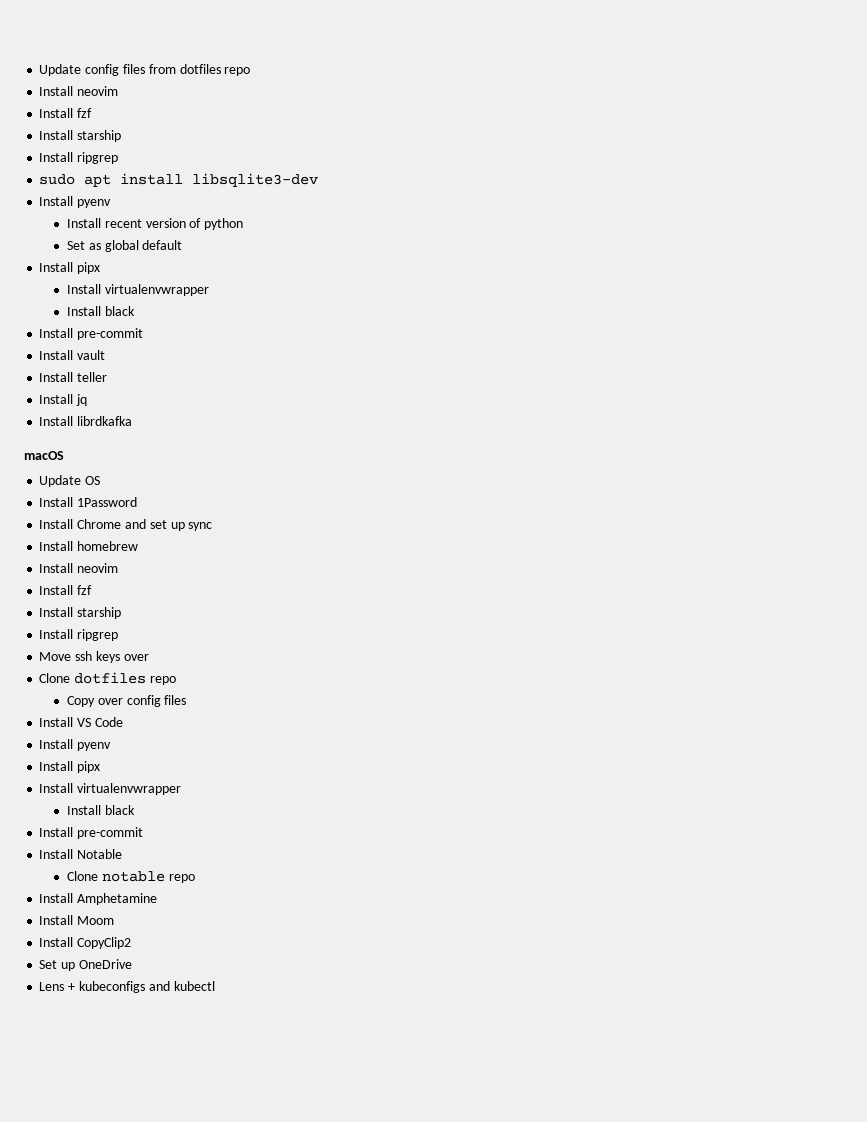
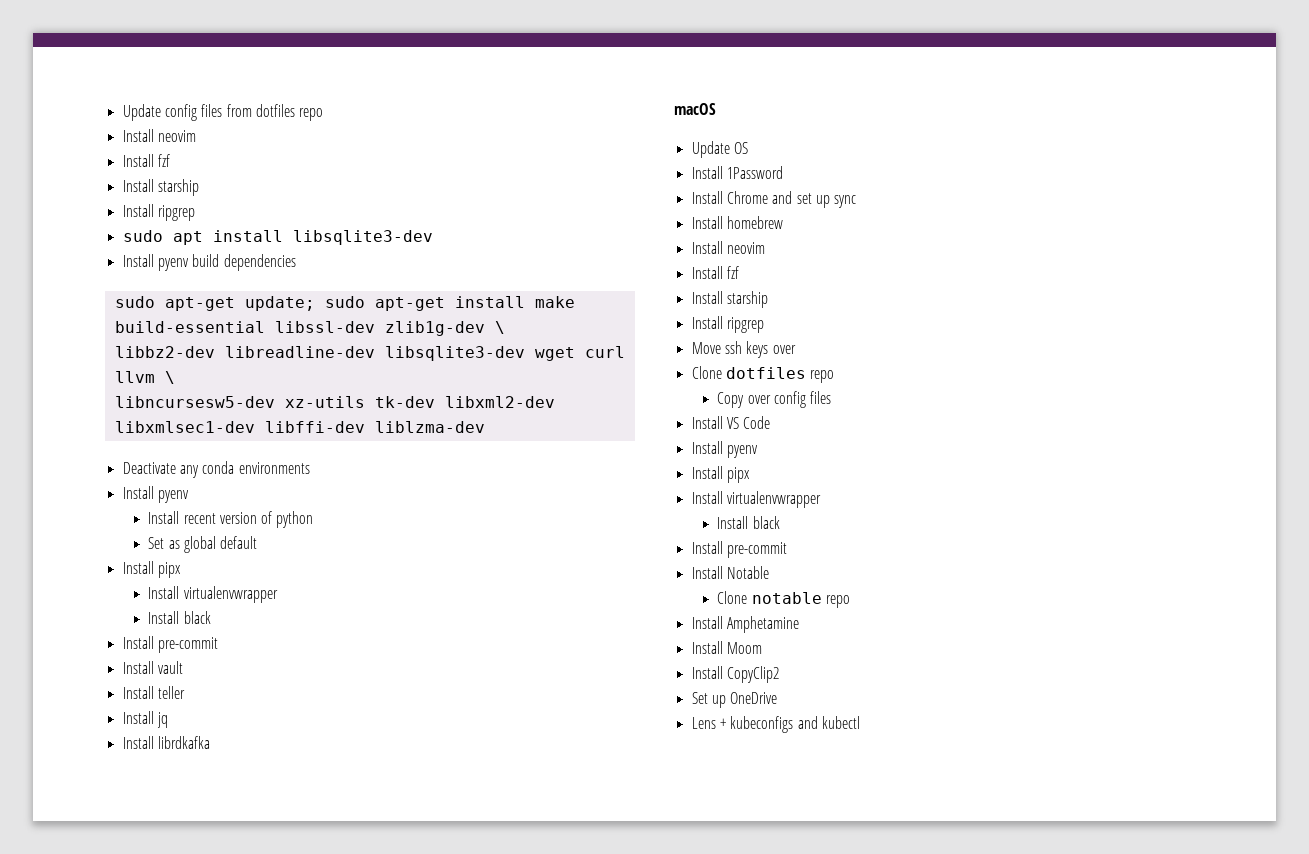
(319, 180) none -> [122,254,296,271] [114,296,575,311] [114,321,505,336] [114,346,625,361] [114,371,175,384] [114,396,555,408] [114,421,485,433] [122,461,310,478] // Install pyenv build dependencies // sudo apt-get update; sudo apt-get install make build-essential libssl-dev zlib1g-dev \ // libbz2-dev libreadline-dev libsqlite3-dev wget curl llvm \ // libncursesw5-dev xz-utils tk-dev libxml2-dev libxmlsec1-dev libffi-dev liblzma-dev // Deactivate any conda environments

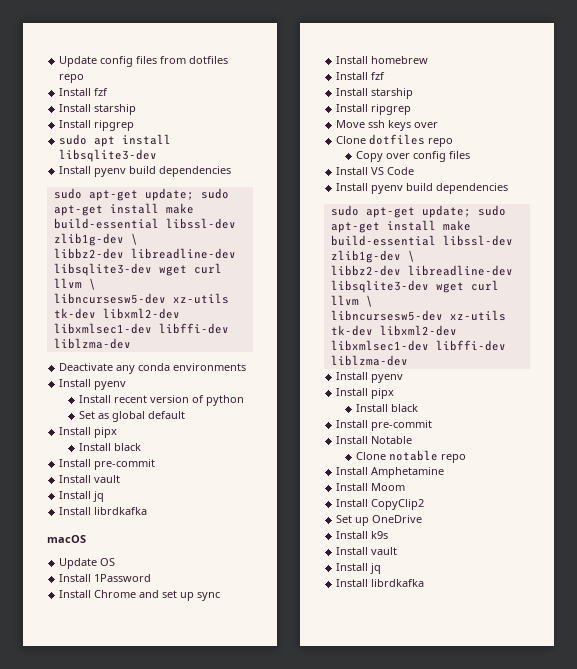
[122,129,196,142] // Install neovim -> (85, 78) none
[148,586,278,603] // Install virtualenvwrapper -> (118, 432) none
[122,686,185,699] // Install teller -> (121, 479) none
[691,241,765,254] // Install neovim -> (429, 60) none
(771, 422) none -> [336,183,509,194] [330,205,506,218] [330,220,471,233] [330,235,513,246] [330,250,415,263] [330,265,513,276] [330,280,499,293] [330,295,373,307] [330,310,506,321] [330,325,457,336] [330,340,506,351] [330,355,408,366] // Install pyenv build dependencies // sudo apt-get update; sudo apt-get install make build-essential libssl-dev zlib1g-dev \ // libbz2-dev libreadline-dev libsqlite3-dev wget curl llvm \ // libncursesw5-dev xz-utils tk-dev libxml2-dev libxmlsec1-dev libffi-dev liblzma-dev
[691,491,821,508] // Install virtualenvwrapper -> (395, 393) none
[691,716,860,733] Lens + kubeconfigs and kubectl -> [336,531,389,539] [336,547,398,555] [336,563,382,574] [336,579,425,587] Install k9s // Install vault // Install jq // Install librdkafka

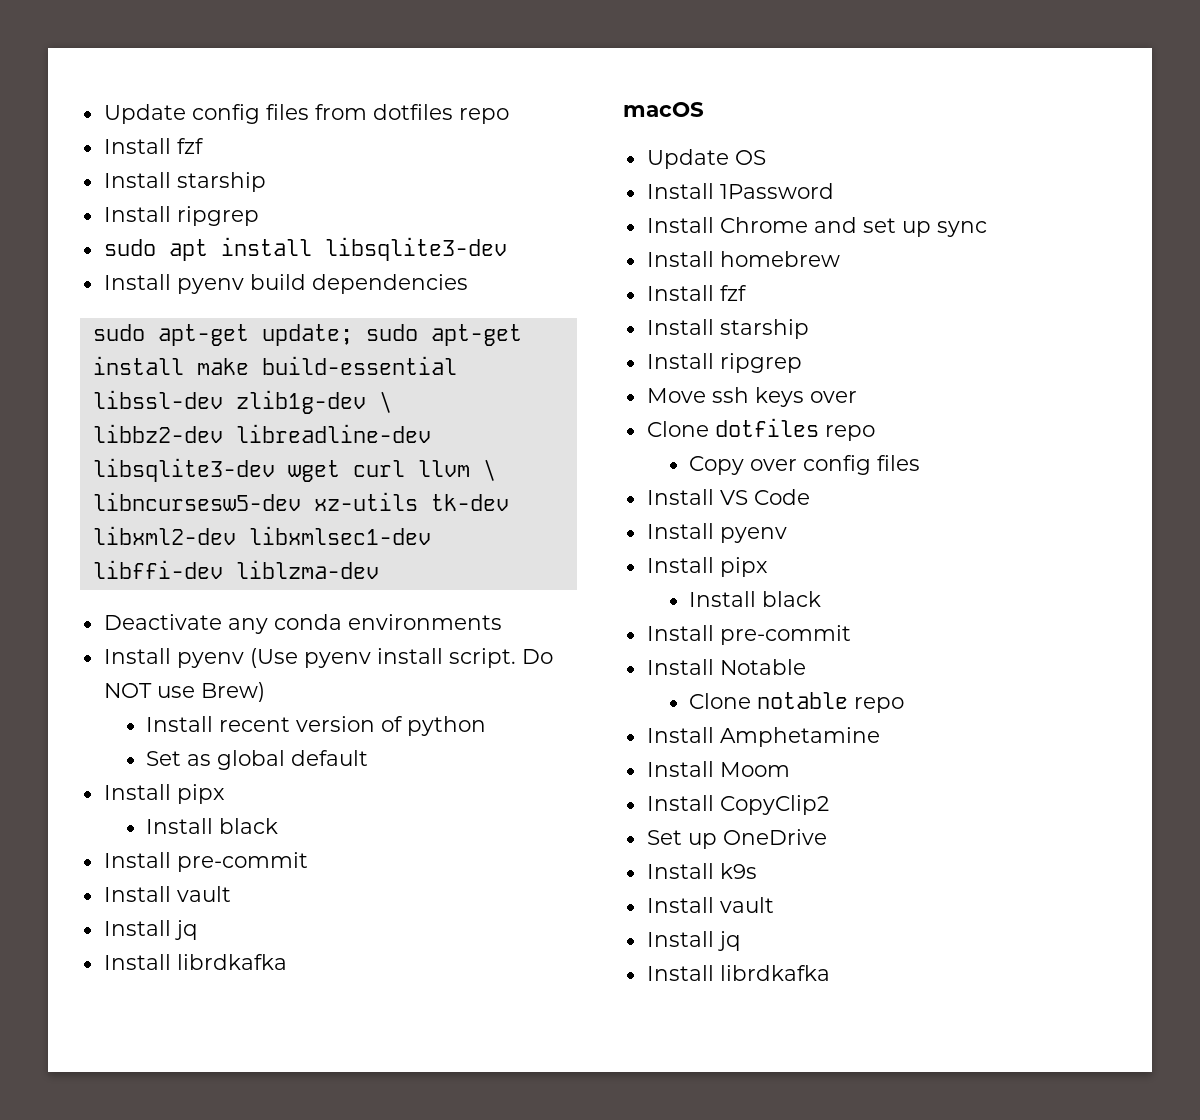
(127, 385) none -> [249,648,553,668] [103,682,265,702] (Use pyenv install script. Do NOT use Brew)
[336,183,509,194] [330,205,506,218] [330,220,471,233] [330,235,513,246] [330,250,415,263] [330,265,513,276] [330,280,499,293] [330,295,373,307] [330,310,506,321] [330,325,457,336] [330,340,506,351] [330,355,408,366] // Install pyenv build dependencies // sudo apt-get update; sudo apt-get install make build-essential libssl-dev zlib1g-dev \ // libbz2-dev libreadline-dev libsqlite3-dev wget curl llvm \ // libncursesw5-dev xz-utils tk-dev libxml2-dev libxmlsec1-dev libffi-dev liblzma-dev -> (810, 497) none

